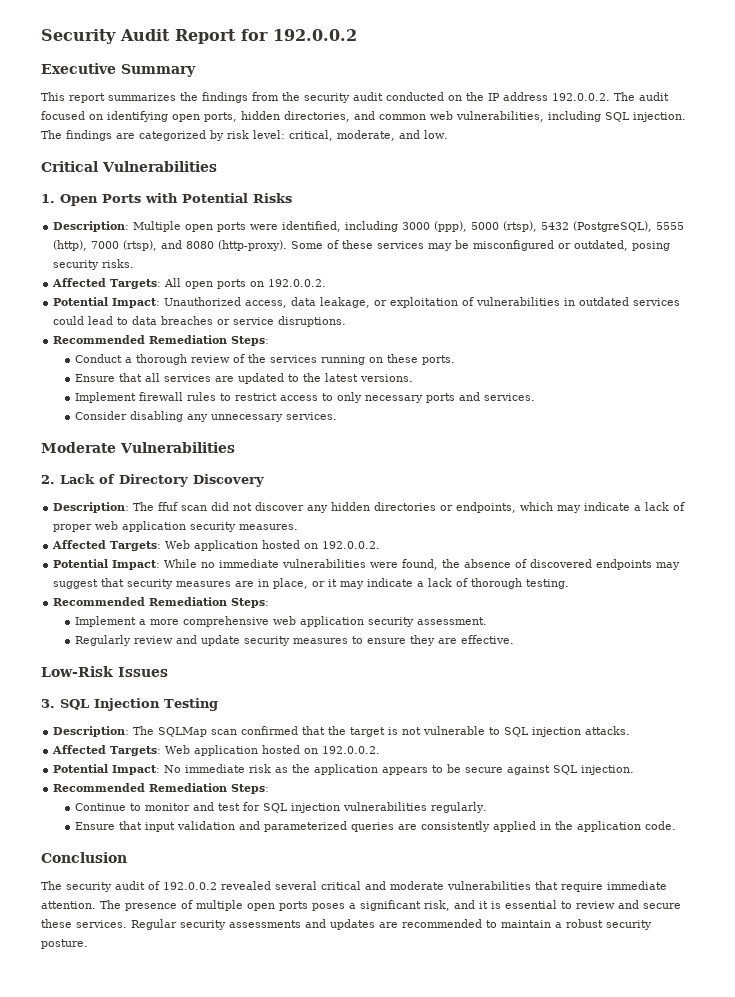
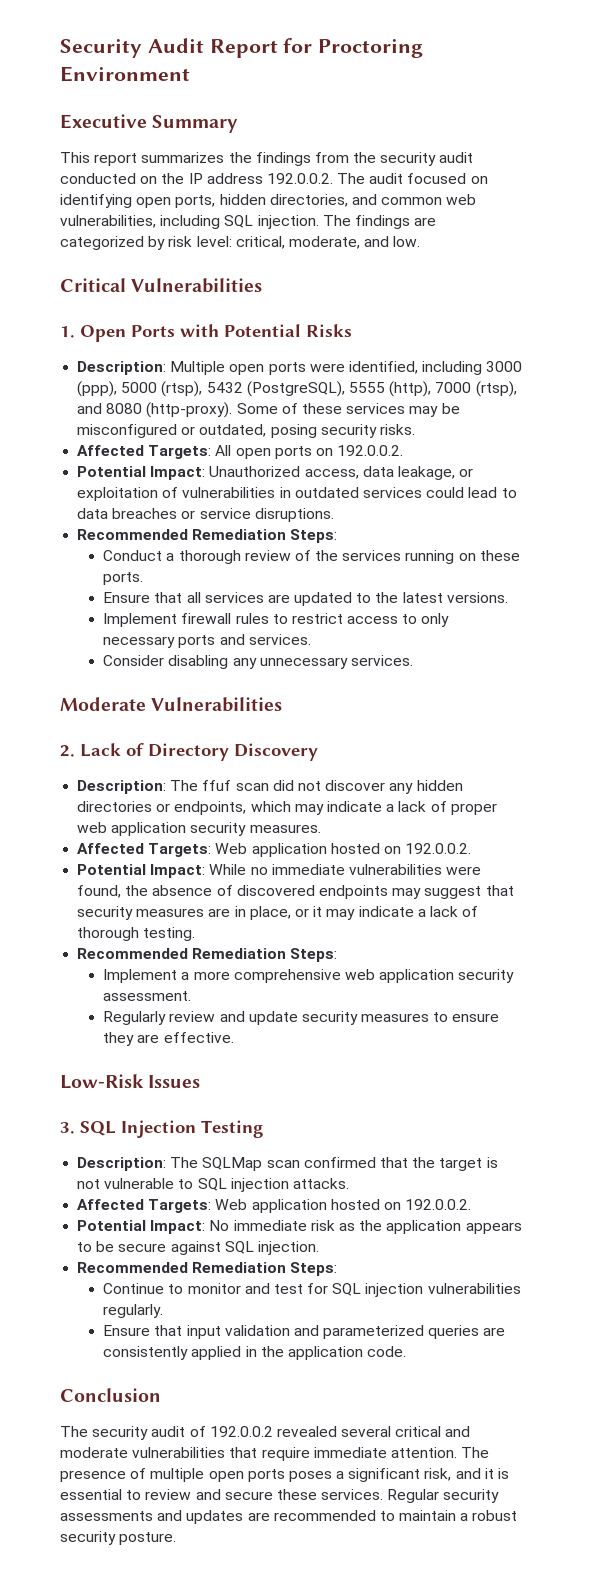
[273,29,357,41] 192.0.0.2 -> [318,39,424,58] [60,66,190,82] Proctoring Environment

